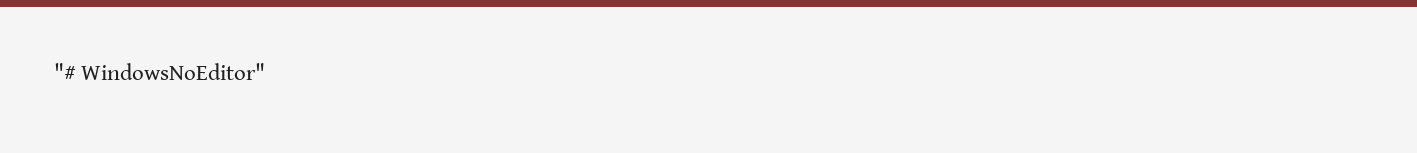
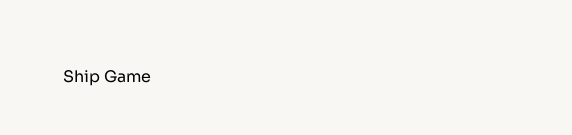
[54,63,266,80] "# WindowsNoEditor" -> [63,70,152,86] Ship Game

